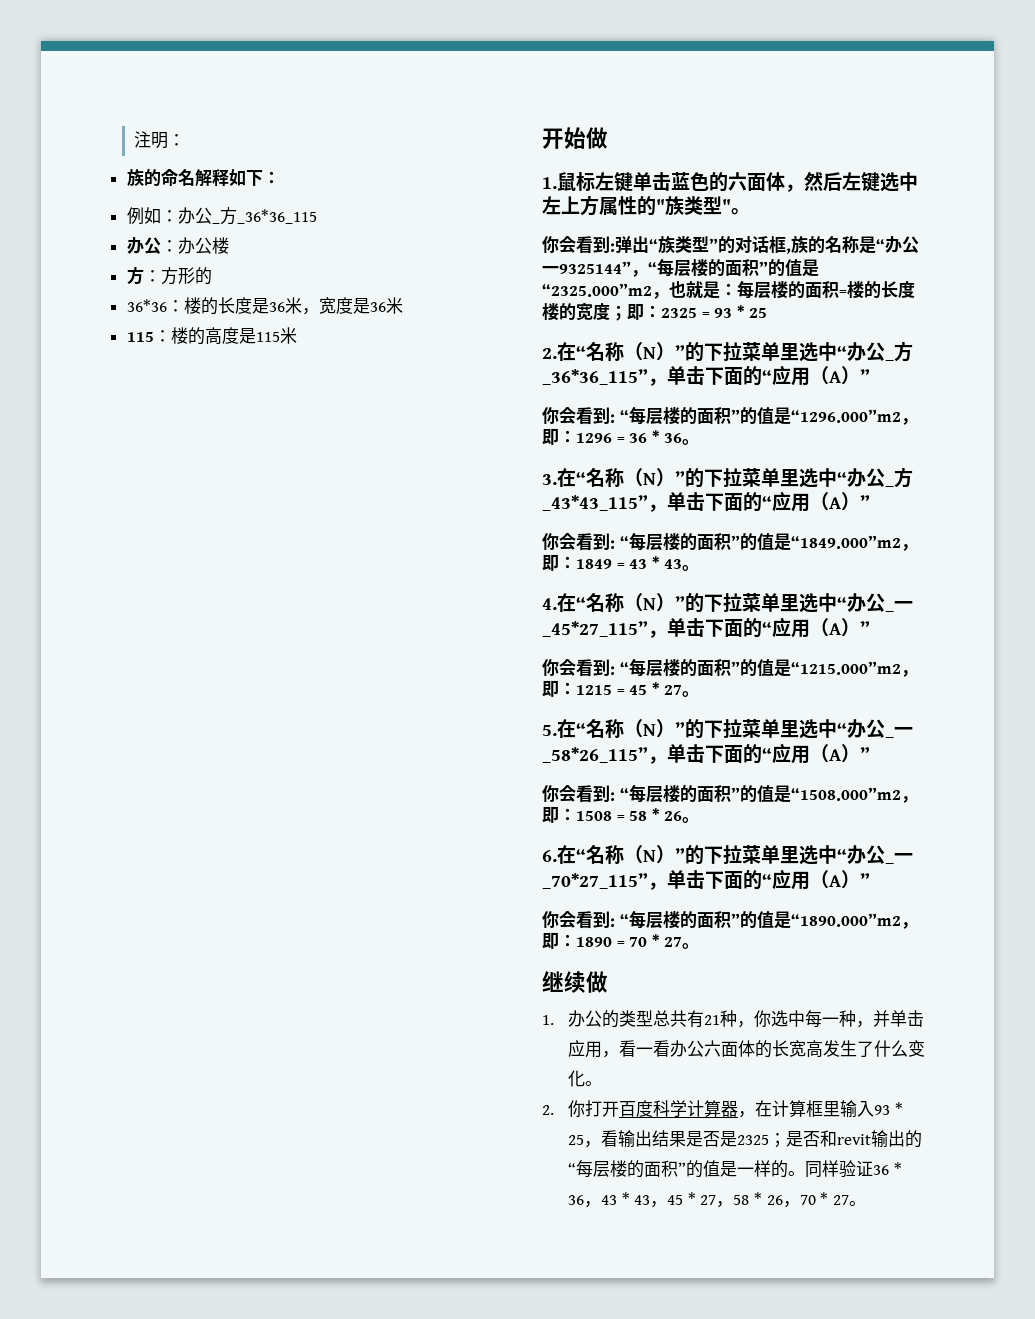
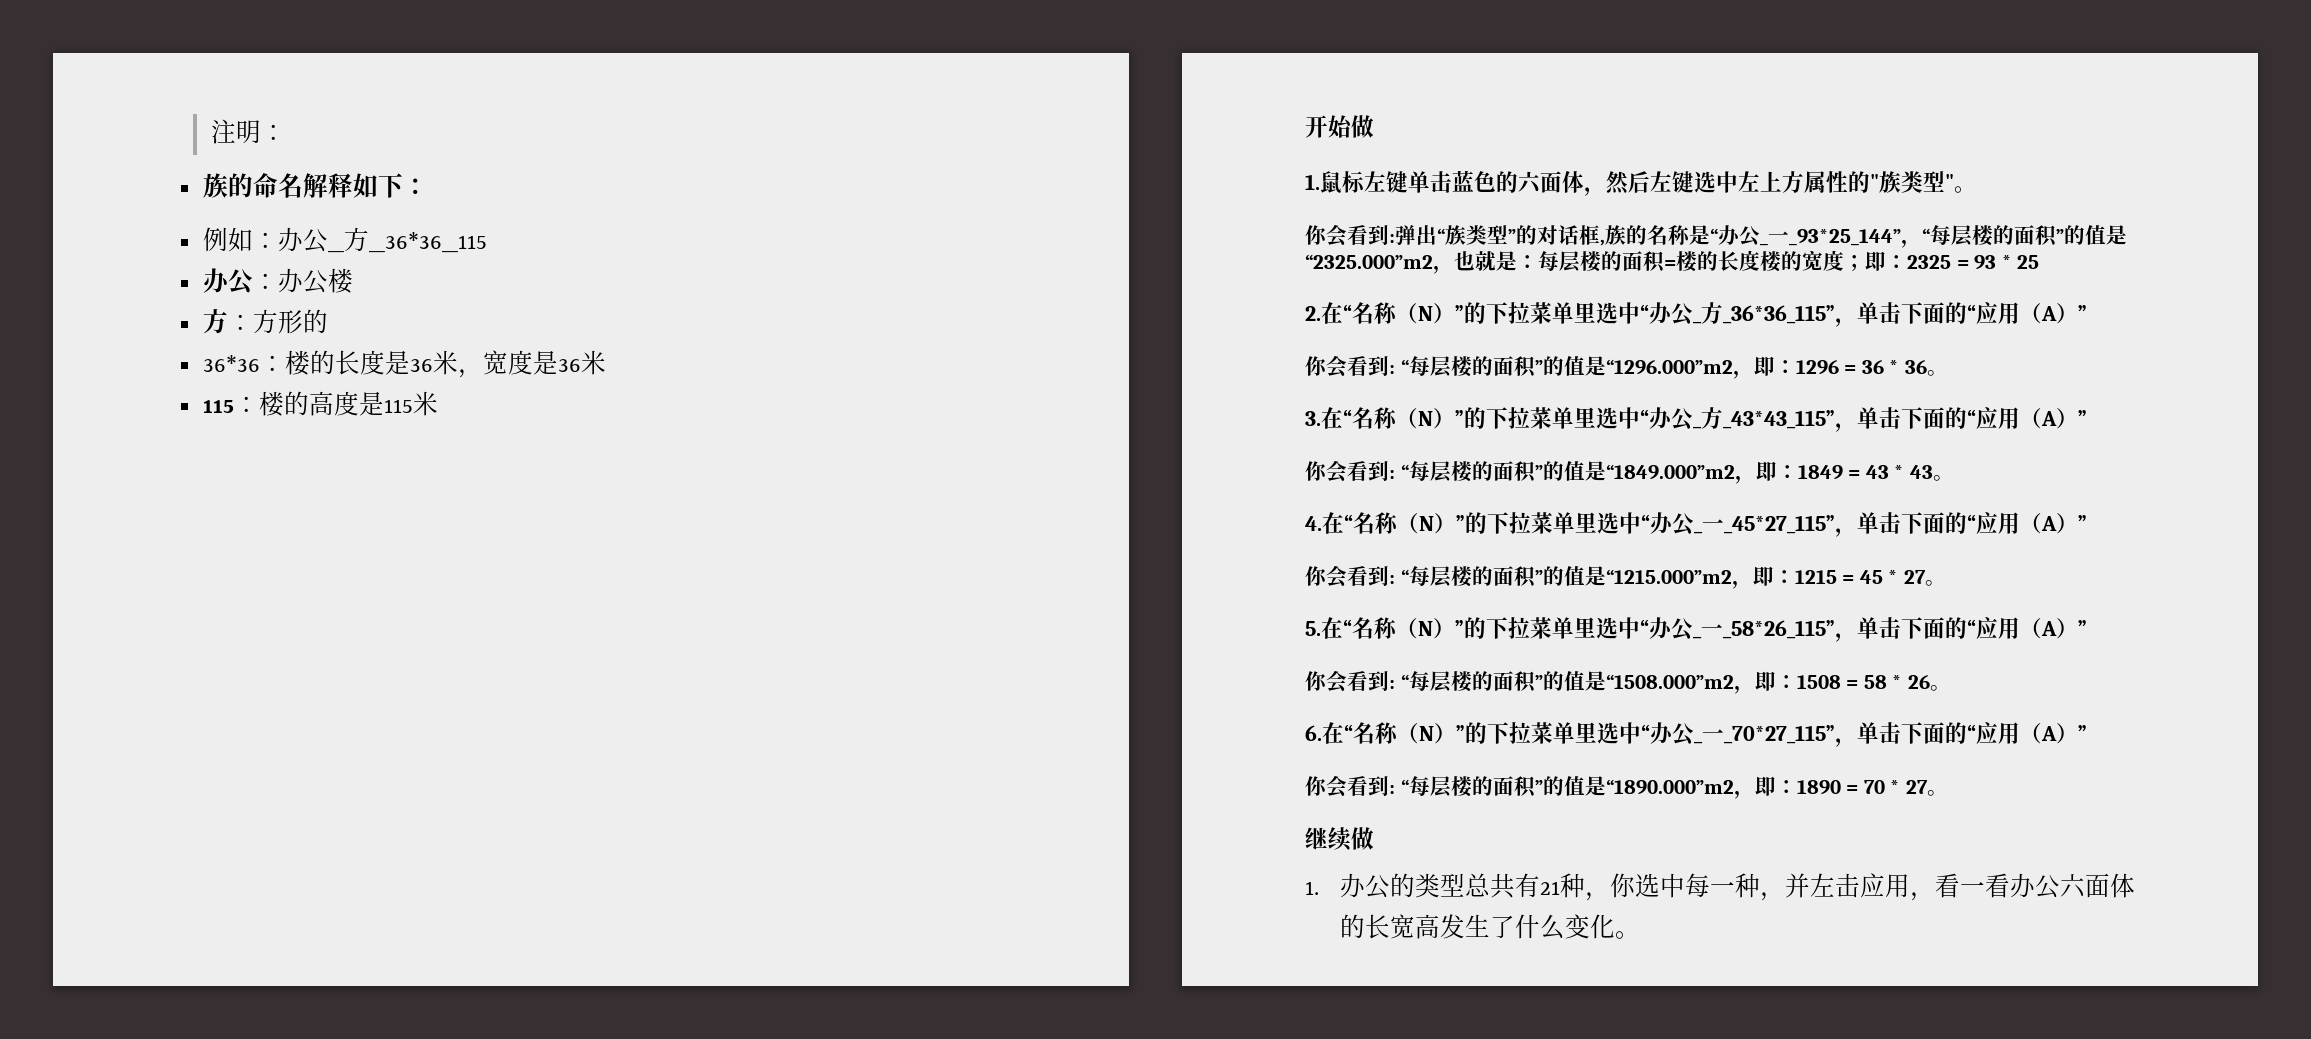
[542,261,631,274] 一9325144” -> [1760,243,1768,246] [1768,229,1901,246] _一_93*25_144”
[890,1010,908,1027] 单 -> [1809,873,1835,897] 左
[542,1100,903,1118] [568,1130,923,1148] [568,1160,902,1178] [568,1192,866,1208] // 2.你打开百度科学计算器，在计算框里输入93 * 25，看输出结果是否是2325；是否和revit输出的“每层楼的面积”的值是一样的。同样验证36 * 36，43 * 43，45 * 27，58 * 26，70 * 27。 -> (1640, 935) none

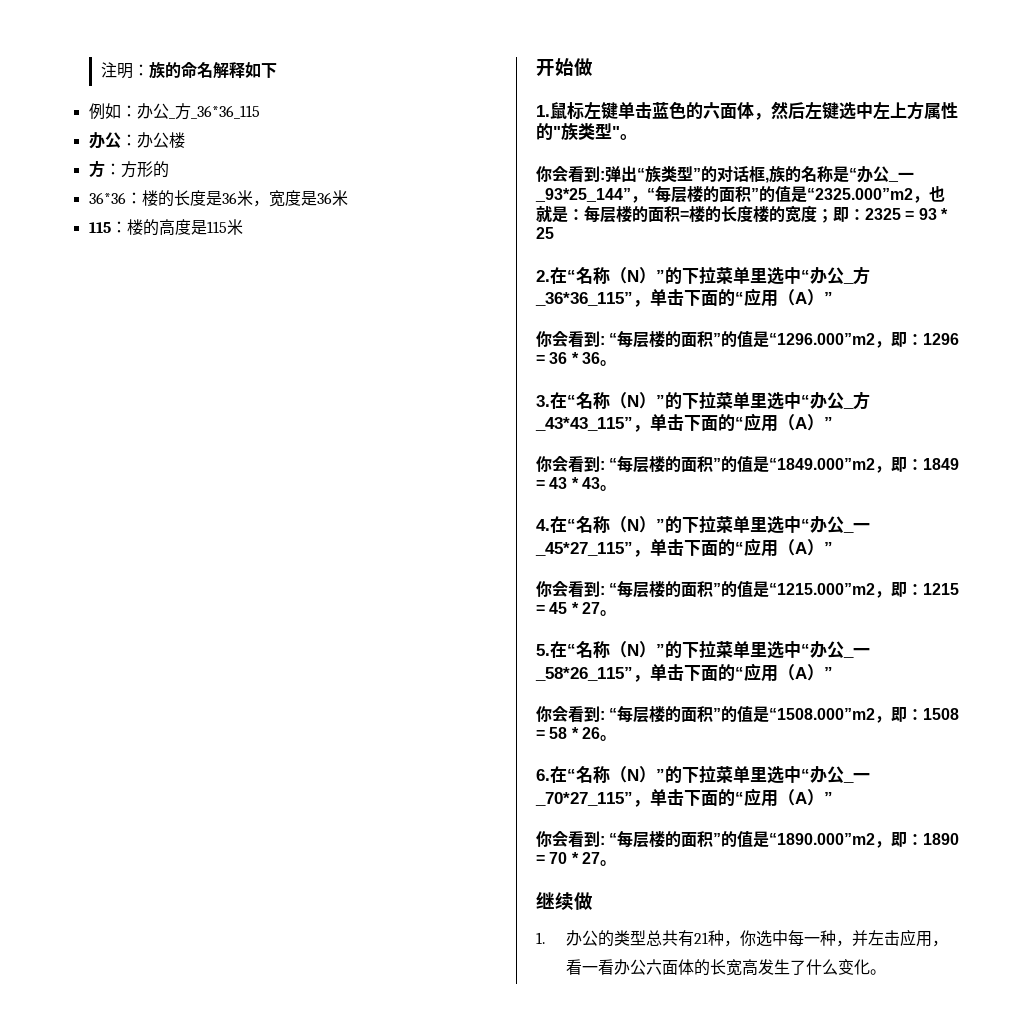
(286, 132) // -> (149, 70) none
[402,178,428,195] ： -> (277, 70) none

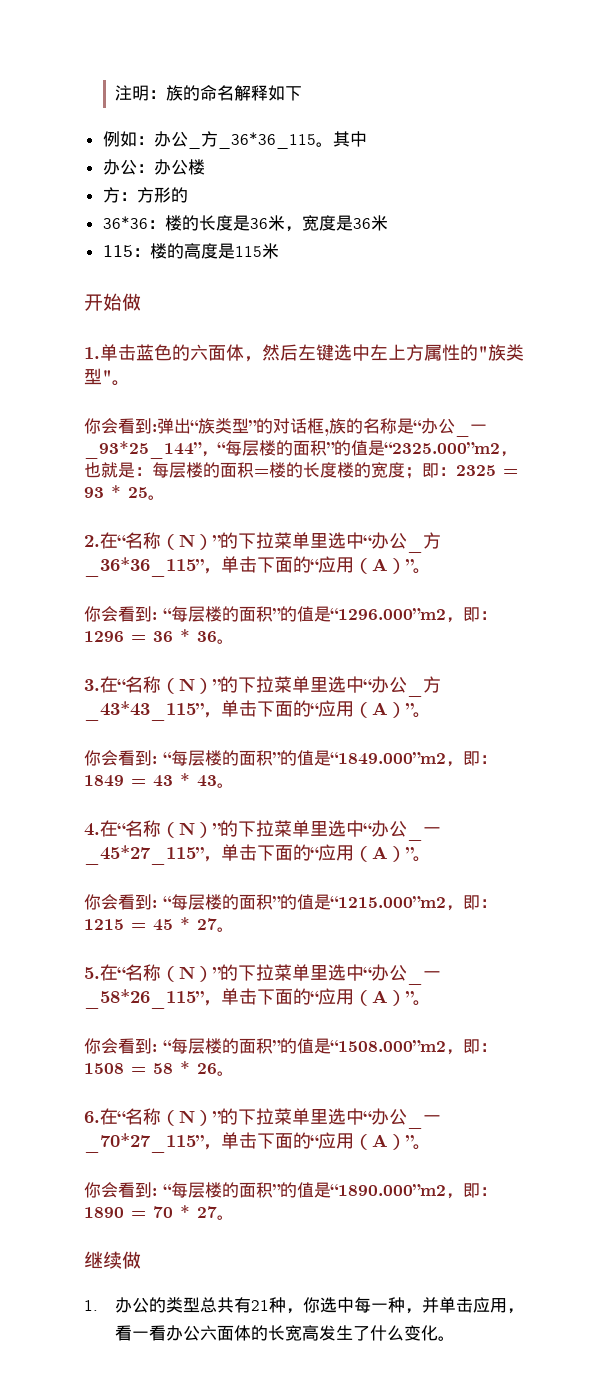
(260, 112) none -> [315,131,367,147] 。其中
[550,102,618,120] 鼠标左键 -> (100, 353) none
(554, 233) none -> [148,495,165,500] 。
(833, 298) none -> [413,568,431,574] 。
(833, 423) none -> [413,712,431,718] 。
(833, 548) none -> [413,856,431,862] 。
(833, 673) none -> [413,1000,431,1006] 。
(833, 798) none -> [413,1144,431,1150] 。
[867,930,884,946] 左 -> [438,1297,456,1313] 单

